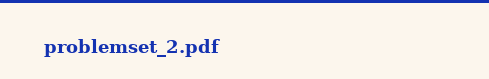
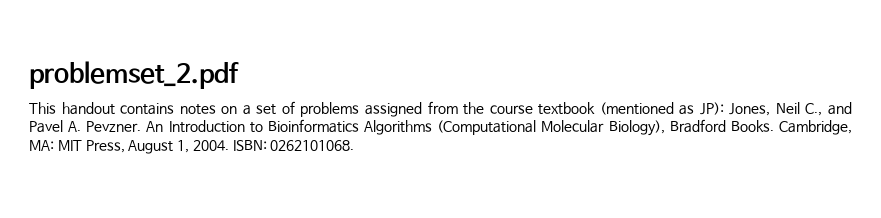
(220, 48) none -> [29,101,852,117] [29,119,853,136] [29,140,355,154] // This handout contains notes on a set of problems assigned from the course textbook (mentioned as JP): Jones, Neil C., and Pavel A. Pevzner. An Introduction to Bioinformatics Algorithms (Computational Molecular Biology), Bradford Books. Cambridge, MA: MIT Press, August 1, 2004. ISBN: 0262101068.

